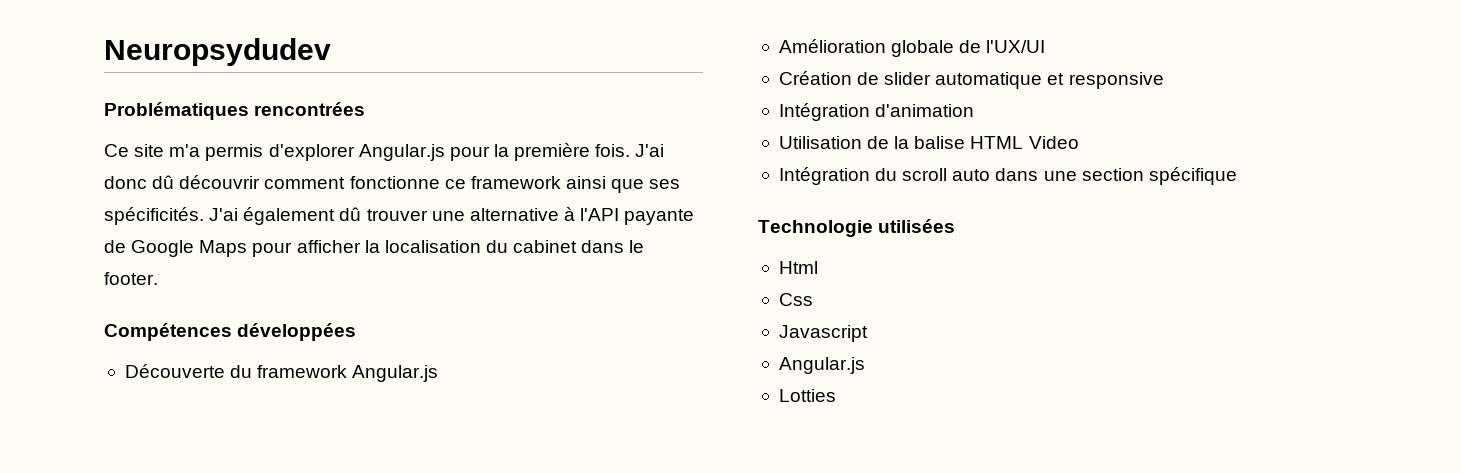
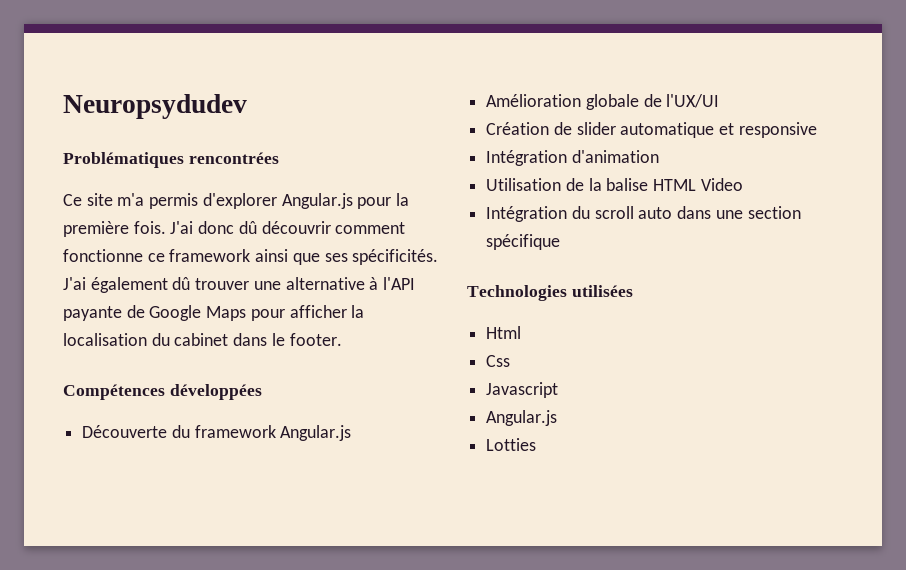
[758,220,873,237] Technologie -> [467,285,567,301] Technologies

